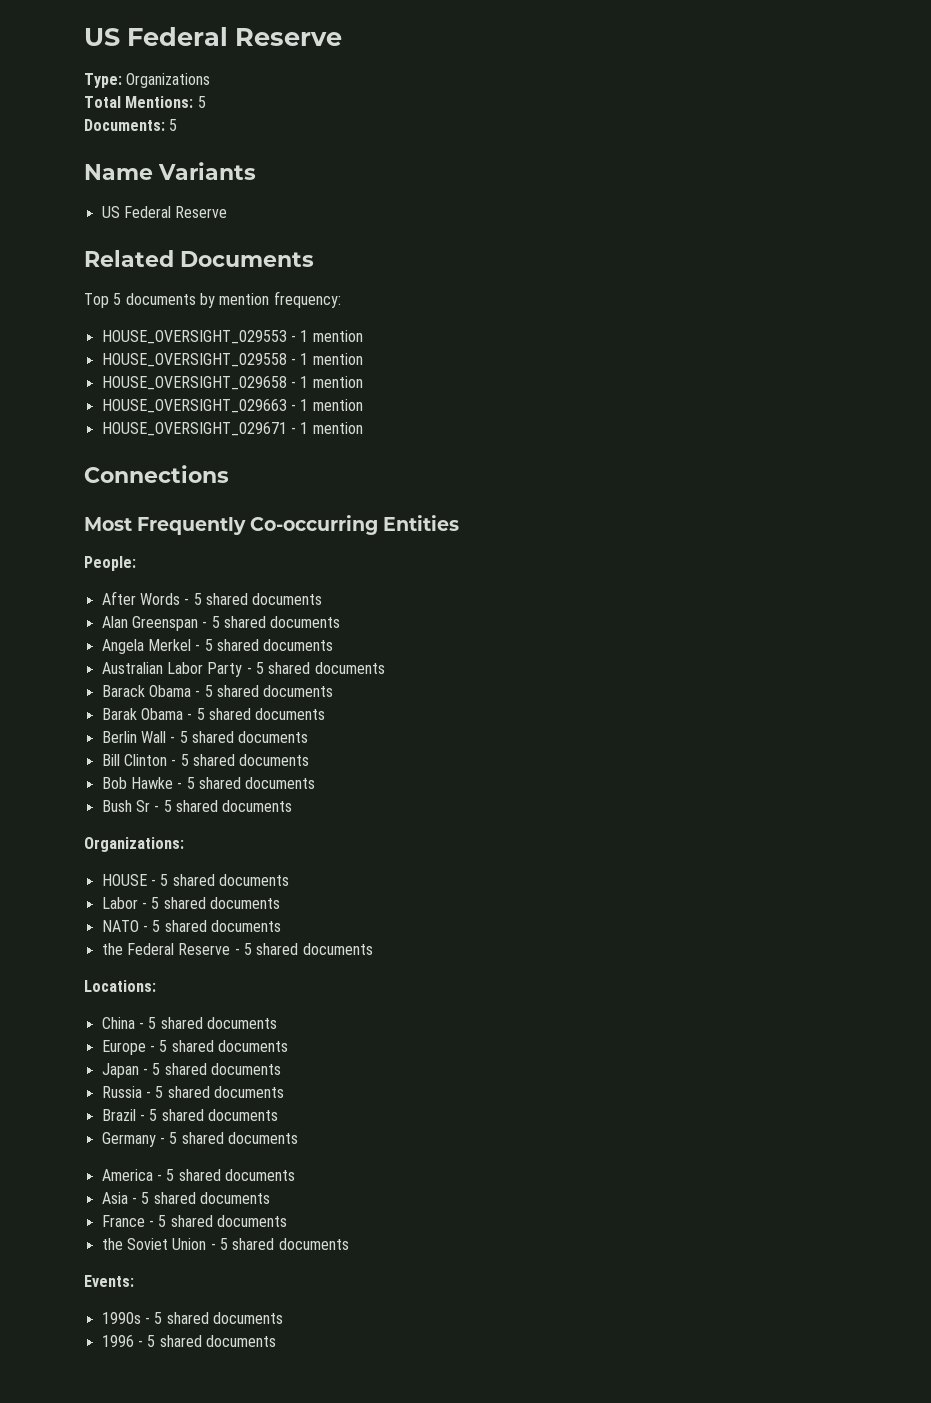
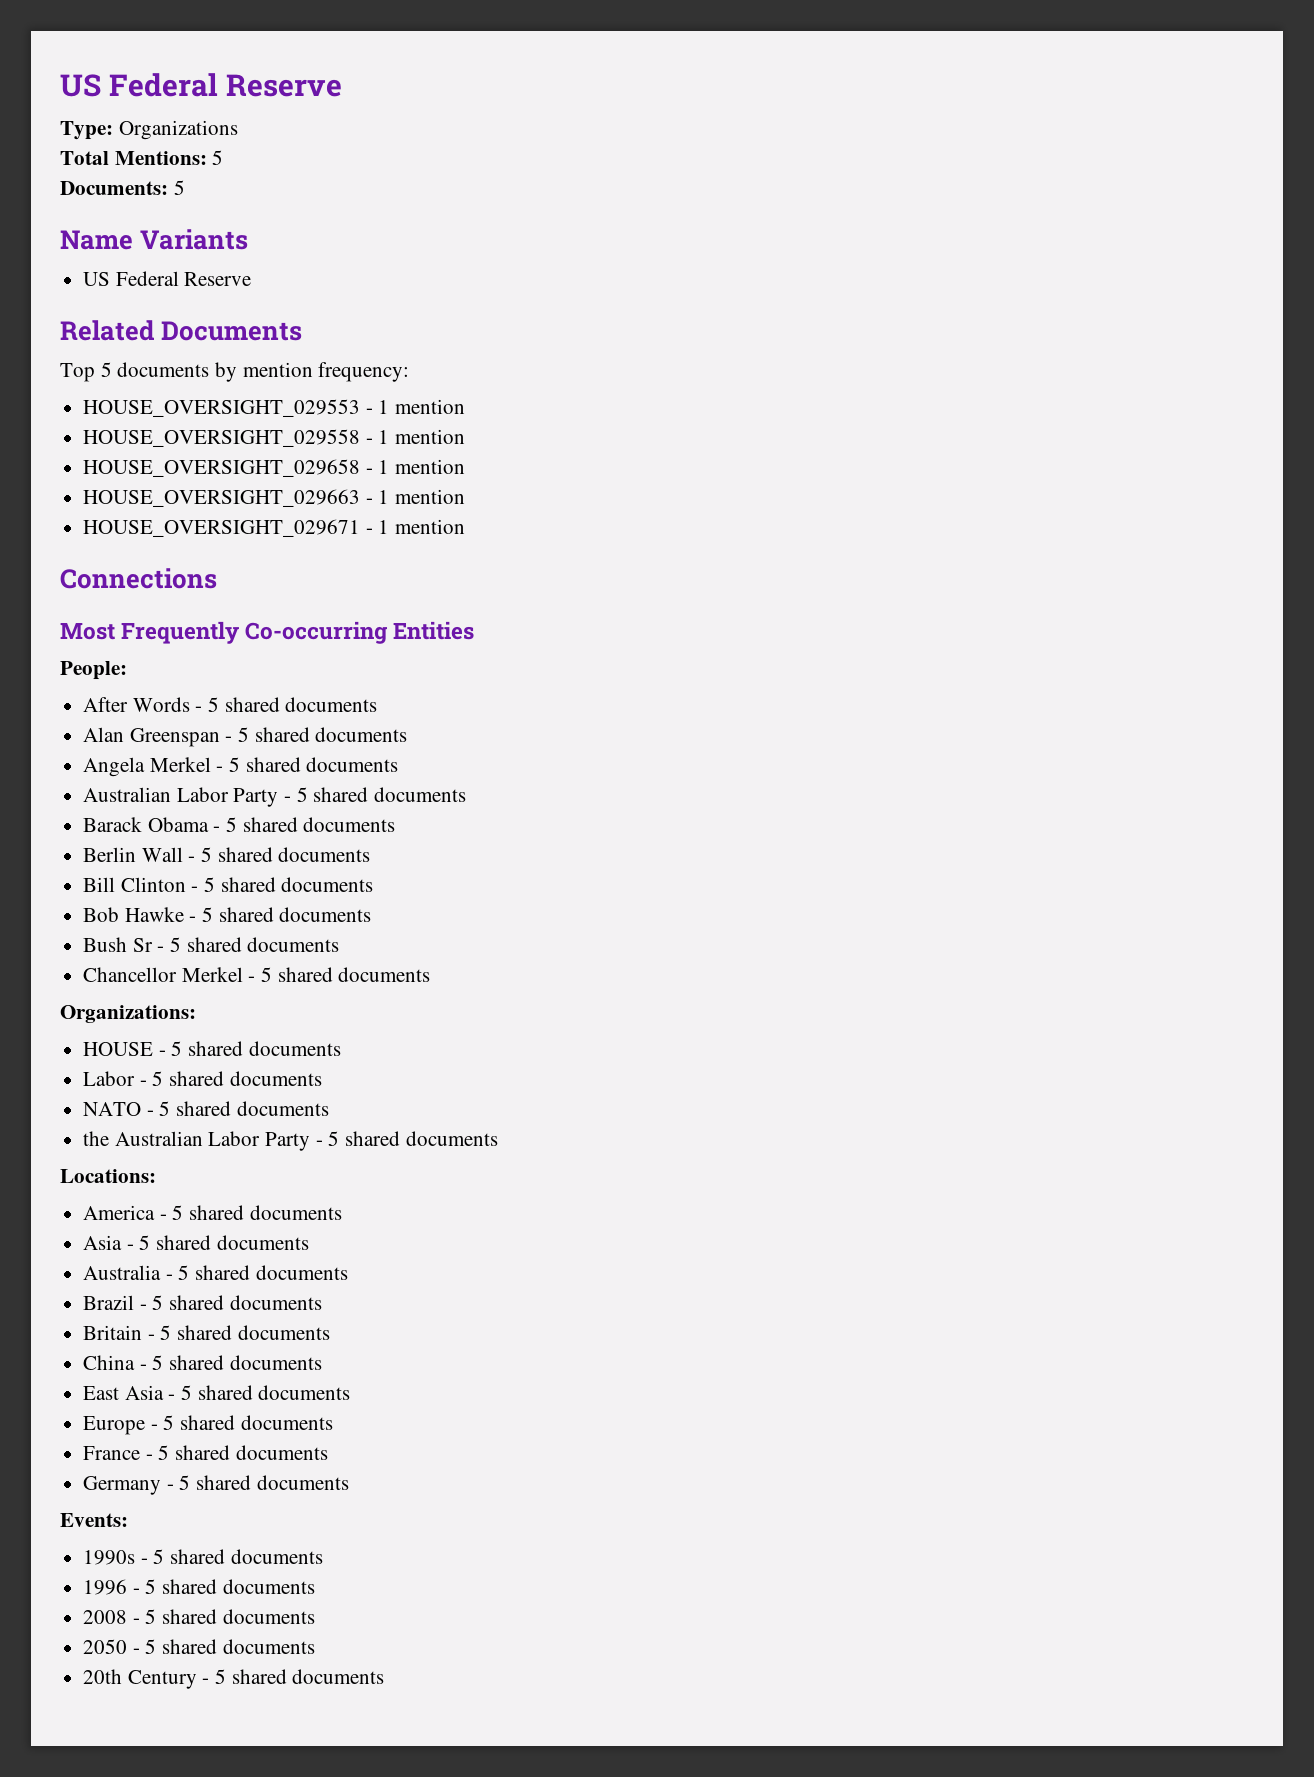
[101,708,326,720] // Barak Obama - 5 shared documents -> (396, 824) none
(293, 806) none -> [83,967,431,982] // Chancellor Merkel - 5 shared documents
[126,943,231,955] Federal Reserve -> [114,1131,311,1151] Australian Labor Party
[101,1017,277,1029] [101,1040,288,1055] [101,1063,281,1078] [101,1086,284,1098] [101,1109,278,1121] [101,1132,298,1147] // China - 5 shared documents // Europe - 5 shared documents // Japan - 5 shared documents // Russia - 5 shared documents // Brazil - 5 shared documents // Germany - 5 shared documents -> (156, 1176) none
(270, 1198) none -> [83,1265,348,1280] [83,1295,322,1310] [83,1325,330,1340] [83,1355,322,1370] [83,1385,351,1400] [83,1415,333,1435] // Australia - 5 shared documents // Brazil - 5 shared documents // Britain - 5 shared documents // China - 5 shared documents // East Asia - 5 shared documents // Europe - 5 shared documents
[101,1238,207,1250] the Soviet Union -> [83,1476,162,1495] Germany
(276, 1341) none -> [83,1609,315,1624] [83,1639,315,1654] [83,1669,385,1689] // 2008 - 5 shared documents // 2050 - 5 shared documents // 20th Century - 5 shared documents

